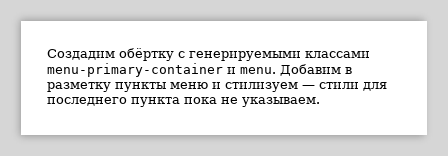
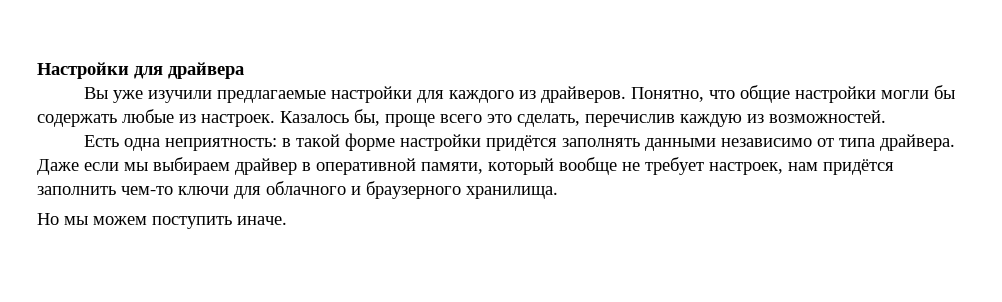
[47,48,370,61] [47,63,352,77] [47,82,387,92] [47,97,320,107] Создадим обёртку с генерируемыми классами menu-primary-container и menu. Добавим в разметку пункты меню и стилизуем — стили для последнего пункта пока не указываем. -> [37,62,244,79] [84,85,956,103] [37,109,886,127] [84,133,956,151] [37,157,894,175] [37,181,558,199] [37,213,287,229] Настройки для драйвера // Вы уже изучили предлагаемые настройки для каждого из драйверов. Понятно, что общие настройки могли бы содержать любые из настроек. Казалось бы, проще всего это сделать, перечислив каждую из возможностей. // Есть одна неприятность: в такой форме настройки придётся заполнять данными независимо от типа драйвера. Даже если мы выбираем драйвер в оперативной памяти, который вообще не требует настроек, нам придётся заполнить чем-то ключи для облачного и браузерного хранилища. // Но мы можем поступить иначе.

